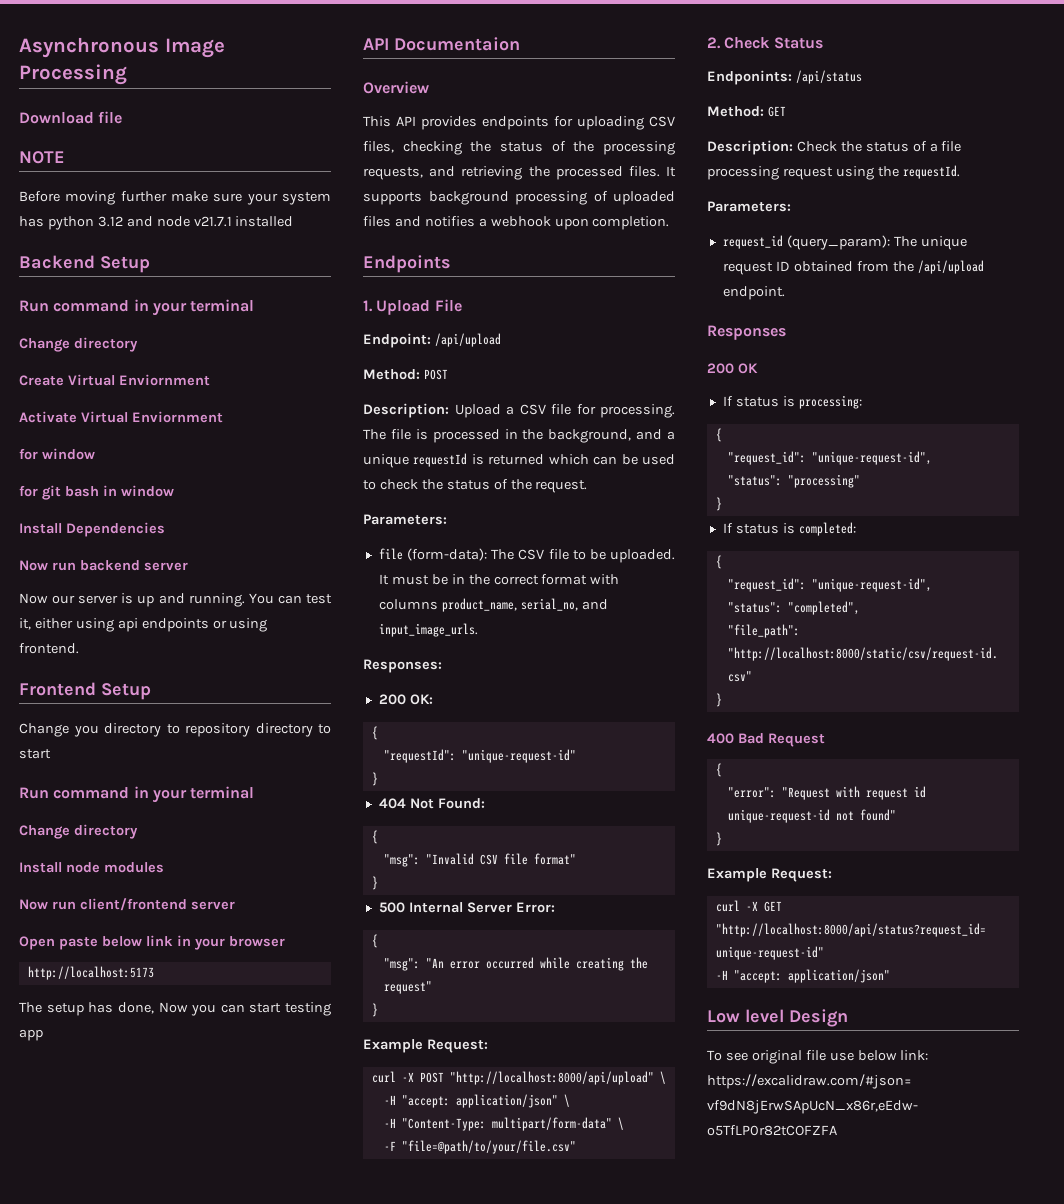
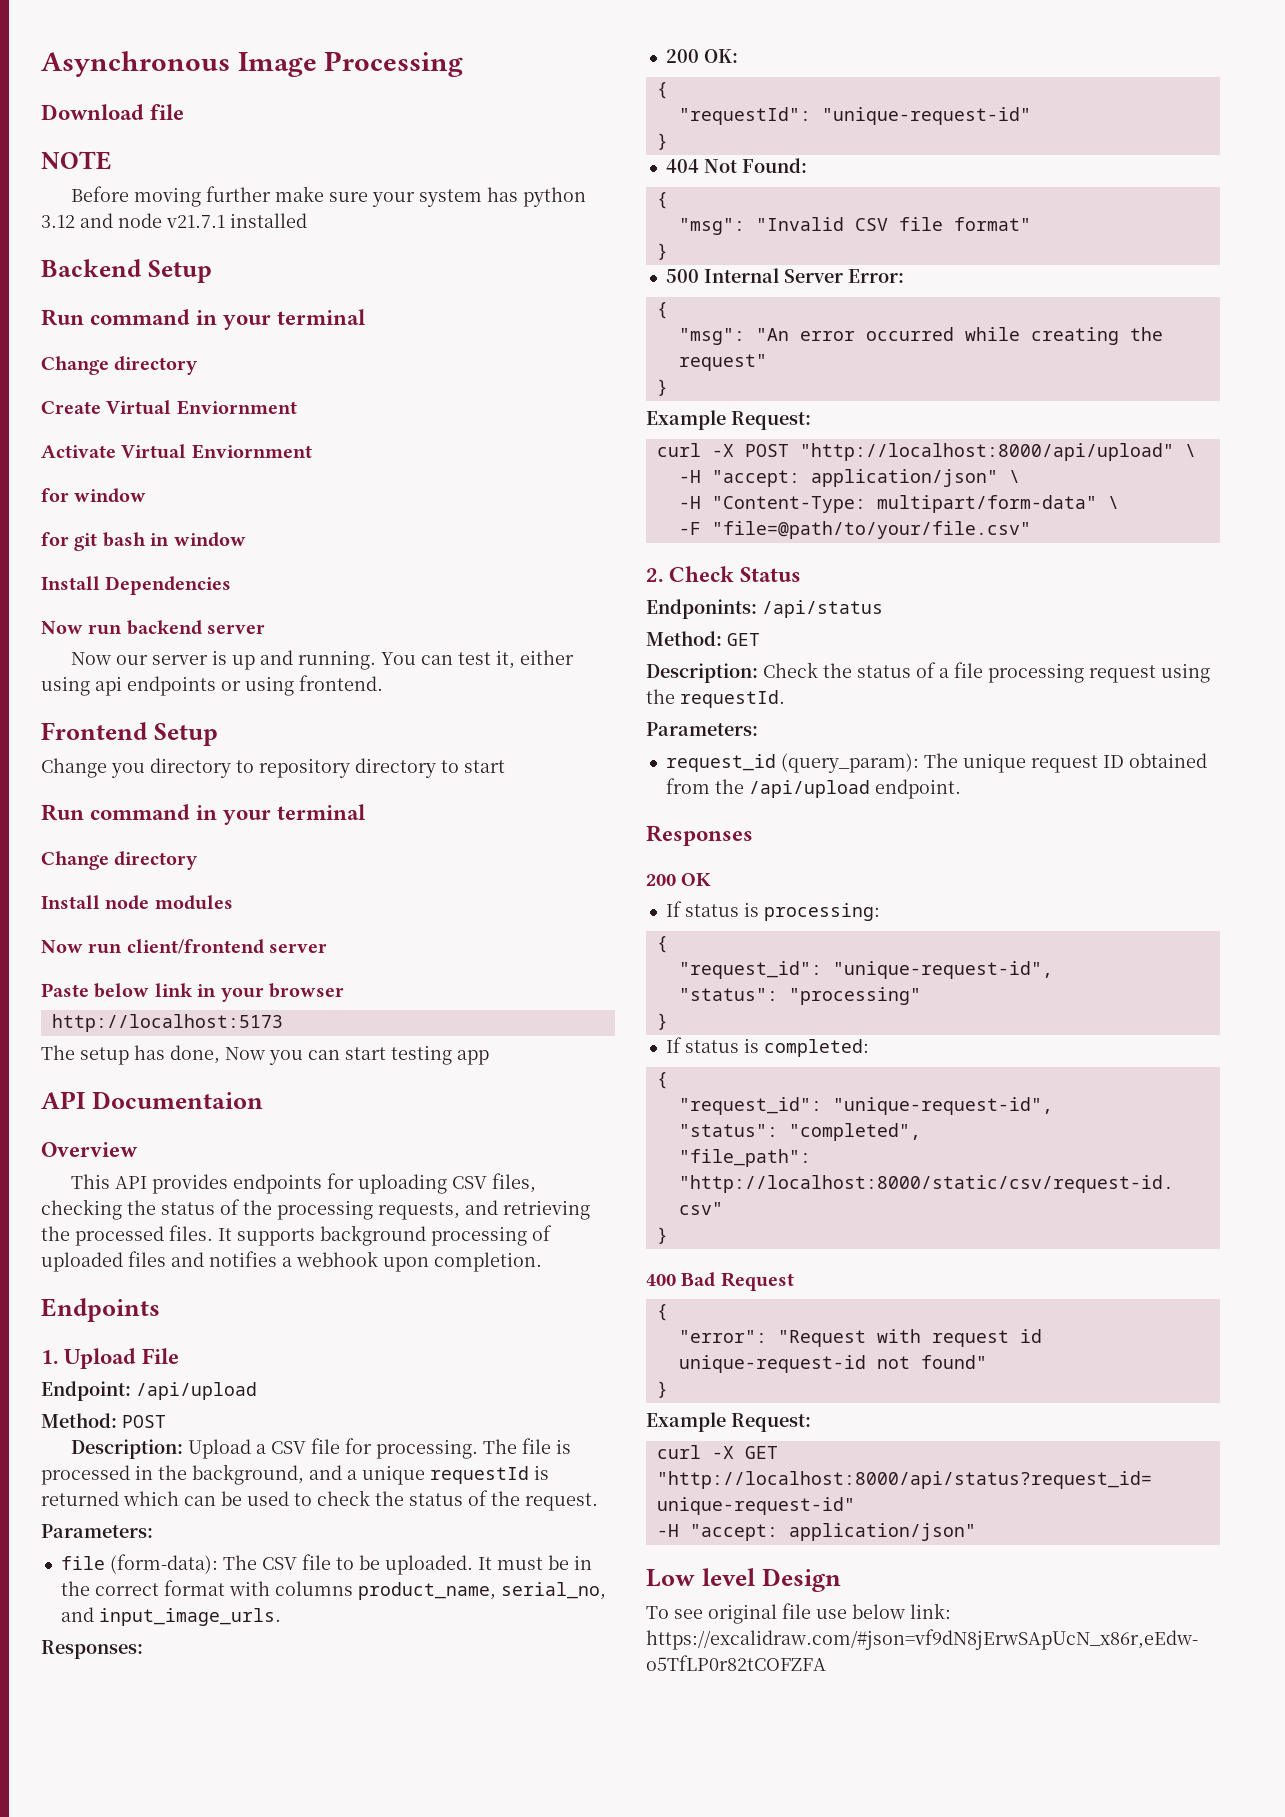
[19,936,98,950] Open paste -> [41,983,89,997] Paste

